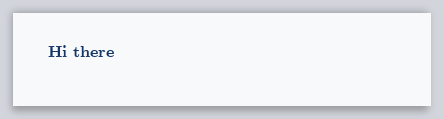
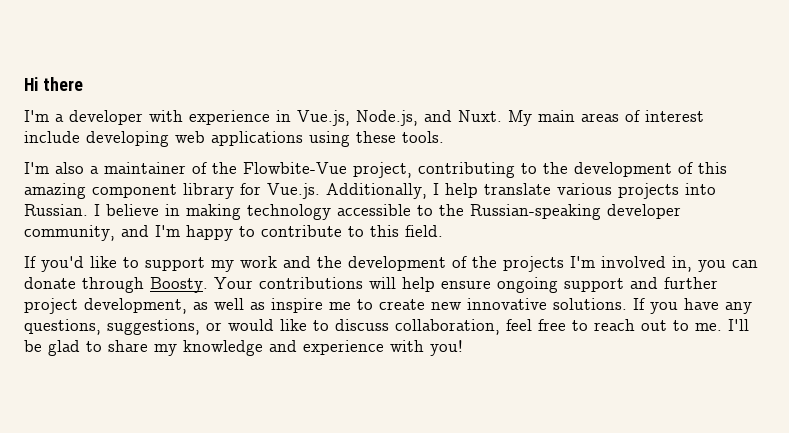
(114, 51) none -> [24,110,704,126] [24,131,444,147] [24,162,727,178] [24,183,716,199] [24,204,681,220] [24,225,443,241] [24,256,758,272] [24,277,718,293] [24,298,752,314] [24,319,749,335] [24,340,463,356] // I'm a developer with experience in Vue.js, Node.js, and Nuxt. My main areas of interest include developing web applications using these tools. // I'm also a maintainer of the Flowbite-Vue project, contributing to the development of this amazing component library for Vue.js. Additionally, I help translate various projects into Russian. I believe in making technology accessible to the Russian-speaking developer community, and I'm happy to contribute to this field. // If you'd like to support my work and the development of the projects I'm involved in, you can donate through Boosty. Your contributions will help ensure ongoing support and further project development, as well as inspire me to create new innovative solutions. If you have any questions, suggestions, or would like to discuss collaboration, feel free to reach out to me. I'll be glad to share my knowledge and experience with you!

